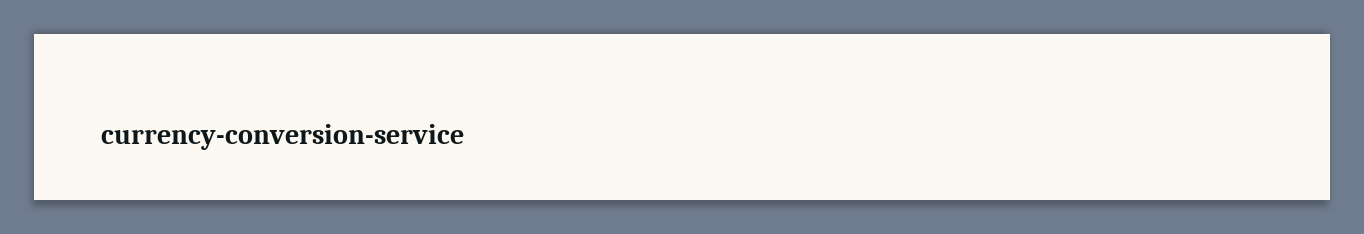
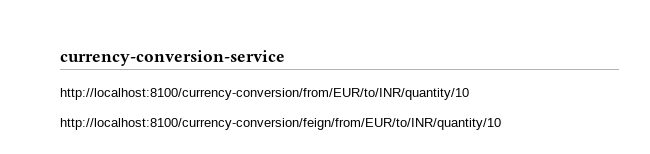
(464, 137) none -> [60,88,469,100] [60,118,501,130] // http://localhost:8100/currency-conversion/from/EUR/to/INR/quantity/10 // http://localhost:8100/currency-conversion/feign/from/EUR/to/INR/quantity/10

